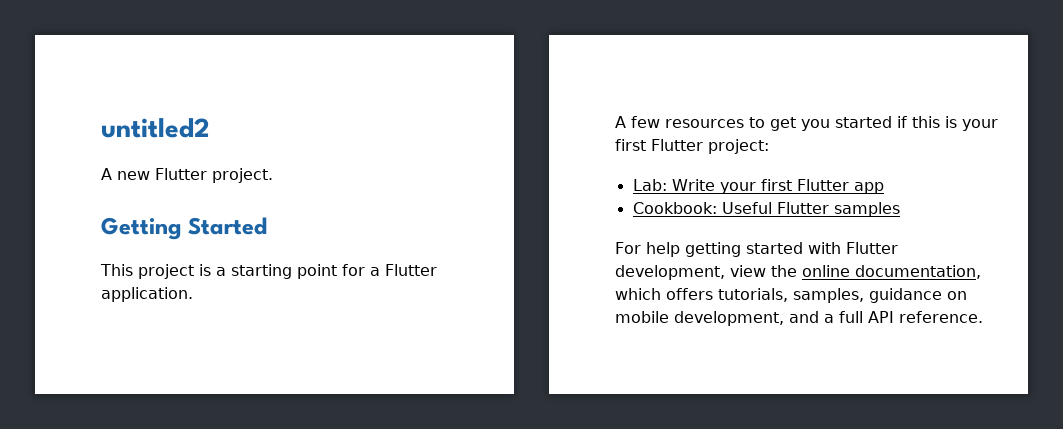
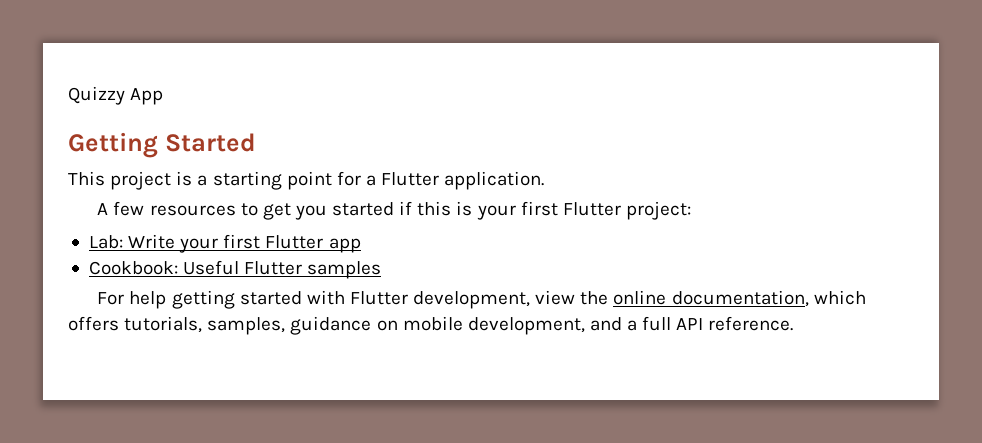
[101,118,210,138] [101,168,273,183] untitled2 // A new Flutter project. -> [68,86,164,105] Quizzy App

